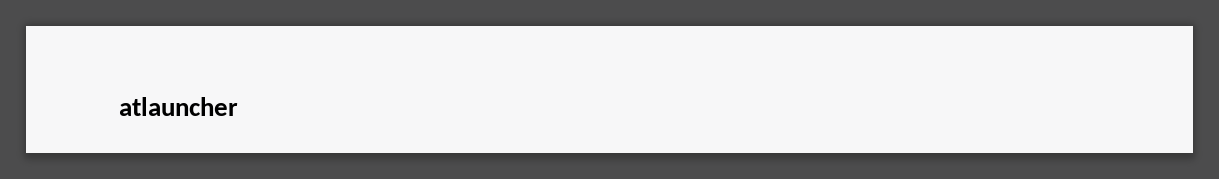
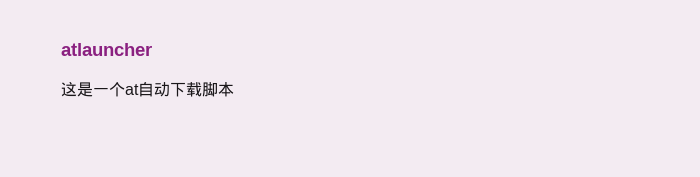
(238, 106) none -> [61,82,234,97] // 这是一个at自动下载脚本

